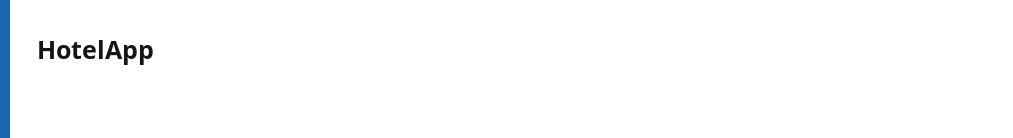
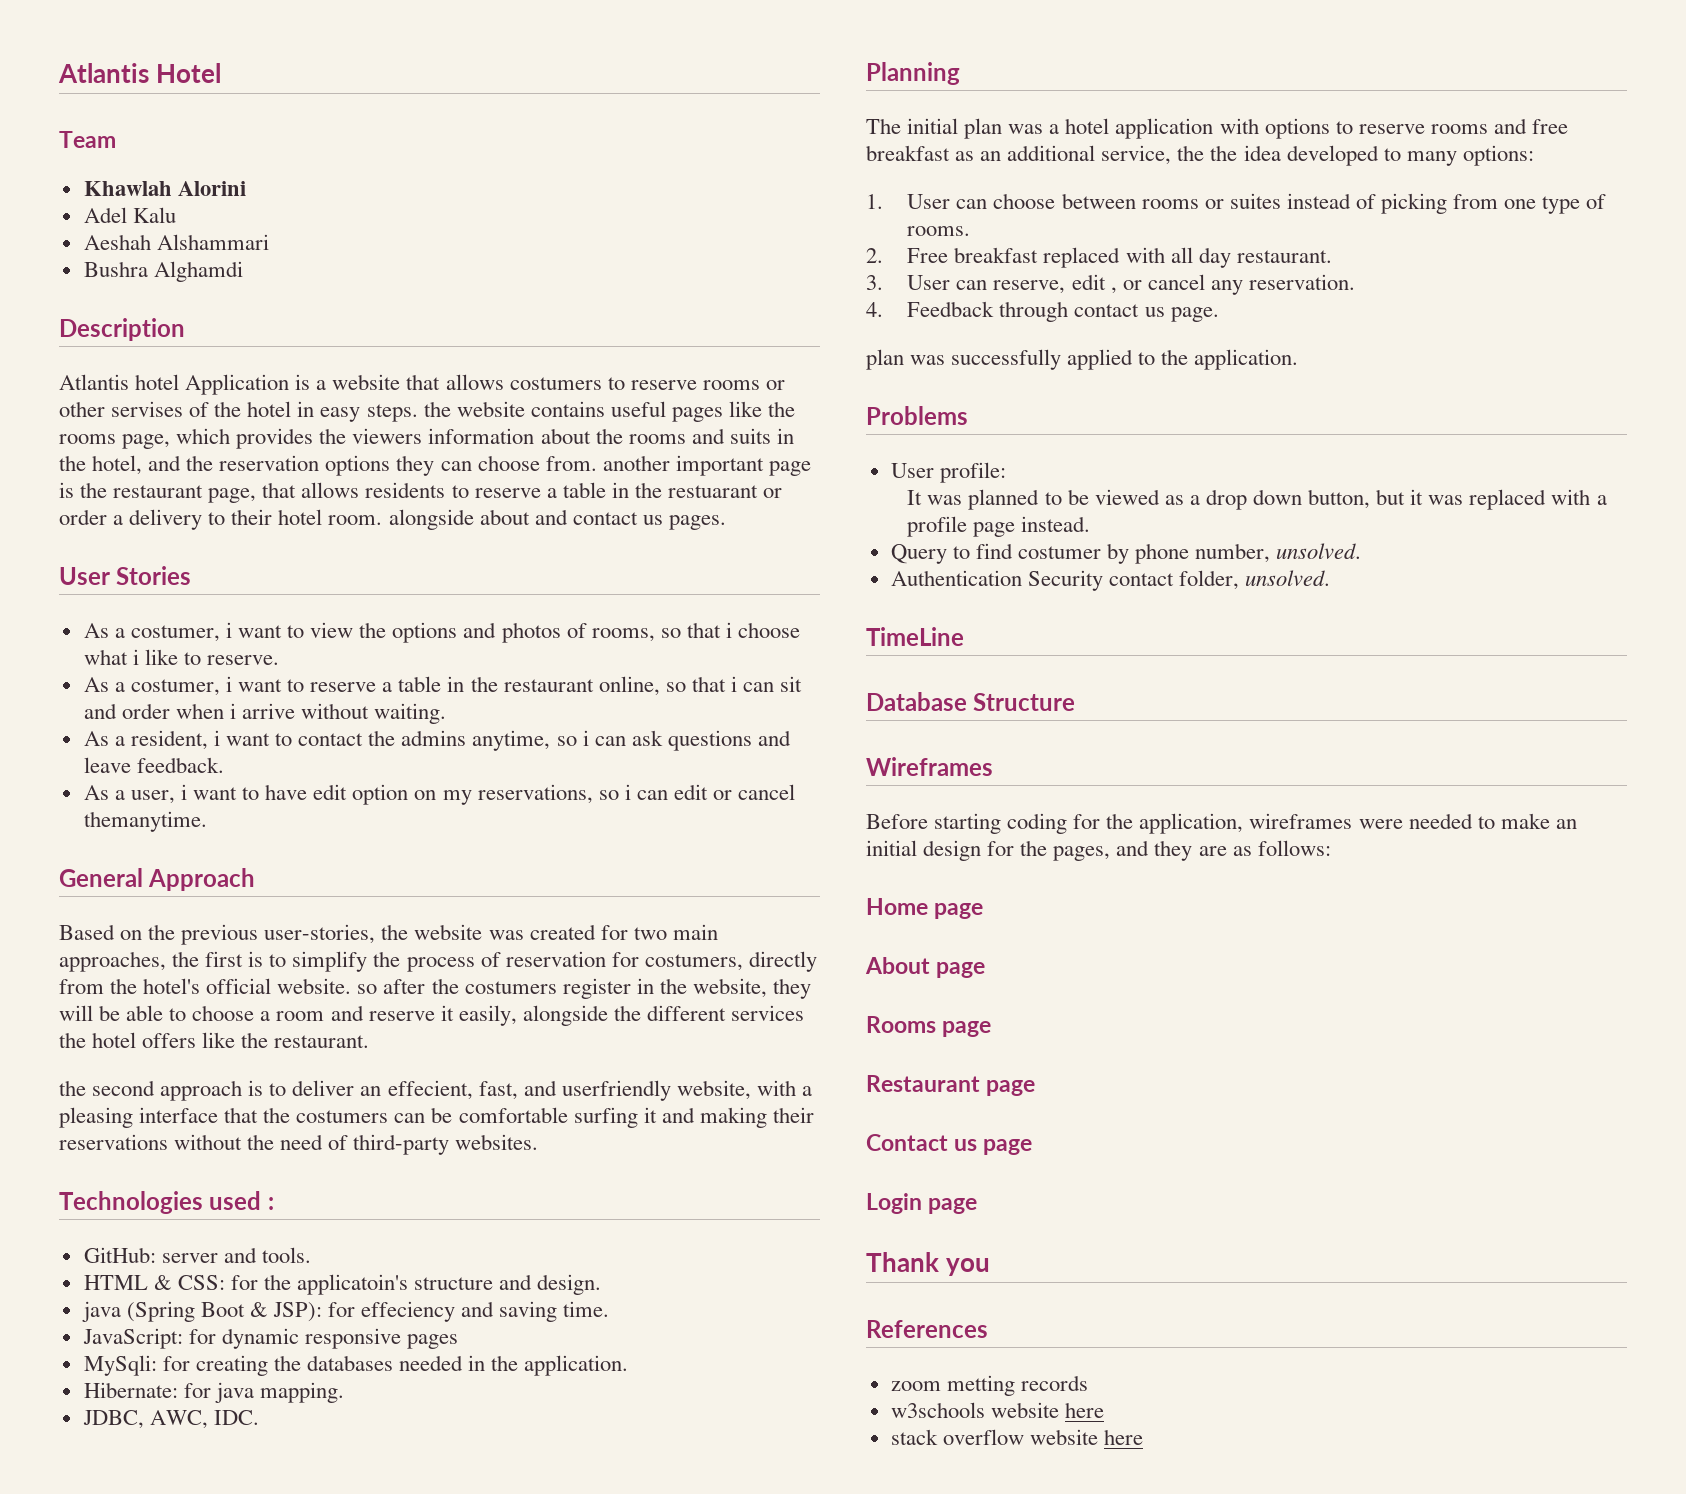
[37,40,154,65] HotelApp -> [58,63,222,83] [59,131,116,148] [83,181,246,196] [83,207,176,223] [83,234,269,250] [83,261,243,282] [59,318,185,341] [59,374,785,395] [59,401,796,422] [59,428,794,449] [59,455,811,476] [59,482,783,503] [59,509,726,530] [59,566,192,585] [83,622,800,643] [83,649,280,665] [83,676,803,696] [83,703,447,724] [83,730,791,751] [83,757,224,773] [83,784,796,805] [83,811,207,832] [59,868,256,891] [59,924,718,945] [59,951,817,972] [59,978,811,999] [59,1005,805,1026] [59,1032,370,1048] [59,1080,812,1101] [59,1107,814,1128] [59,1134,539,1155] [59,1191,274,1214] [83,1247,311,1263] [83,1274,602,1295] [81,1301,610,1322] [82,1328,459,1349] [83,1355,629,1376] [83,1382,344,1403] [82,1410,259,1429] [866,62,960,85] [866,118,1568,139] [866,145,1534,166] [866,193,1607,214] [907,226,971,236] [866,247,1332,268] [866,274,1355,295] [866,301,1219,322] [866,349,1299,370] [866,406,968,425] [890,462,1006,483] [907,489,1607,510] [907,516,1091,537] [890,543,1362,564] [890,570,1331,591] [866,627,964,646] [866,692,1076,711] [866,757,993,776] [866,813,1577,834] [866,840,1331,861] [866,898,984,919] [865,957,986,978] [866,1016,992,1037] [866,1075,1036,1096] [866,1134,1033,1155] [866,1193,978,1214] [866,1252,991,1276] [866,1320,988,1338] [890,1375,1088,1396] [890,1402,1104,1418] [890,1429,1143,1445] Atlantis Hotel // Team // Khawlah Alorini // Adel Kalu // Aeshah Alshammari // Bushra Alghamdi // Description // Atlantis hotel Application is a website that allows costumers to reserve rooms or other servises of the hotel in easy steps. the website contains useful pages like the rooms page, which provides the viewers information about the rooms and suits in the hotel, and the reservation options they can choose from. another important page is the restaurant page, that allows residents to reserve a table in the restuarant or order a delivery to their hotel room. alongside about and contact us pages. // User Stories // As a costumer, i want to view the options and photos of rooms, so that i choose what i like to reserve. // As a costumer, i want to reserve a table in the restaurant online, so that i can sit and order when i arrive without waiting. // As a resident, i want to contact the admins anytime, so i can ask questions and leave feedback. // As a user, i want to have edit option on my reservations, so i can edit or cancel themanytime. // General Approach // Based on the previous user-stories, the website was created for two main approaches, the first is to simplify the process of reservation for costumers, directly from the hotel's official website. so after the costumers register in the website, they will be able to choose a room and reserve it easily, alongside the different services the hotel offers like the restaurant. // the second approach is to deliver an effecient, fast, and userfriendly website, with a pleasing interface that the costumers can be comfortable surfing it and making their reservations without the need of third-party websites. // Technologies used : // GitHub: server and tools. // HTML & CSS: for the applicatoin's structure and design. // java (Spring Boot & JSP): for effeciency and saving time. // JavaScript: for dynamic responsive pages // MySqli: for creating the databases needed in the application. // Hibernate: for java mapping. // JDBC, AWC, IDC. // Planning // The initial plan was a hotel application with options to reserve rooms and free breakfast as an additional service, the the idea developed to many options: // 1. User can choose between rooms or suites instead of picking from one type of rooms. // 2. Free breakfast replaced with all day restaurant. // 3. User can reserve, edit , or cancel any reservation. // 4. Feedback through contact us page. // plan was successfully applied to the application. // Problems // User profile: // It was planned to be viewed as a drop down button, but it was replaced with a profile page instead. // Query to find costumer by phone number, unsolved. // Authentication Security contact folder, unsolved. // TimeLine // Database Structure // Wireframes // Before starting coding for the application, wireframes were needed to make an initial design for the pages, and they are as follows: // Home page // About page // Rooms page // Restaurant page // Contact us page // Login page // Thank you // References // zoom metting records // w3schools website here // stack overflow website here

